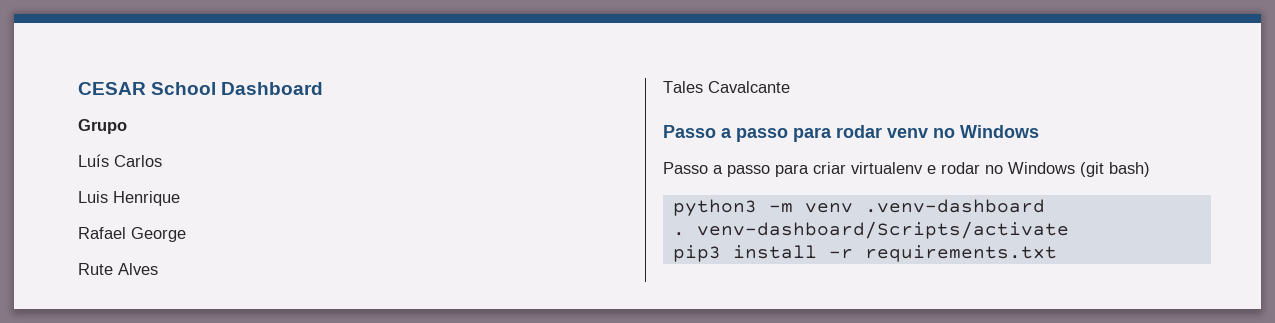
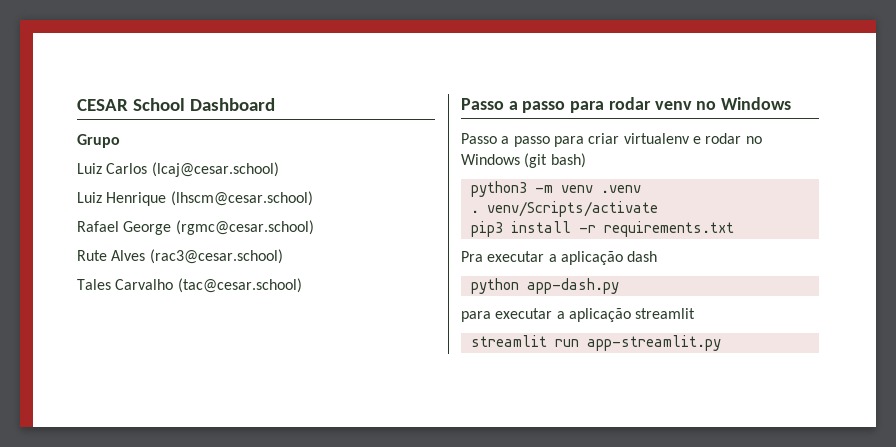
[78,154,109,167] Luís -> [77,163,102,174] Luiz
[78,191,108,203] // Luis -> [151,162,279,177] [77,192,102,203] (lcaj@cesar.school) // Luiz
(180, 198) none -> [170,191,313,206] (lhscm@cesar.school)
(186, 234) none -> [175,220,314,235] (rgmc@cesar.school)
(158, 269) none -> [149,249,283,264] (rac3@cesar.school)
[708,81,790,93] Cavalcante -> [115,278,302,293] Carvalho (tac@cesar.school)
[864,199,1045,213] .venv-dashboard -> [600,185,641,193] .venv
[696,221,1069,239] venv-dashboard/Scripts/activate -> [486,201,658,217] venv/Scripts/activate
(1057, 253) none -> [461,251,658,265] [470,278,619,294] [461,308,696,322] [470,335,721,351] // Pra executar a aplicação dash // python app-dash.py // para executar a aplicação streamlit // streamlit run app-streamlit.py

